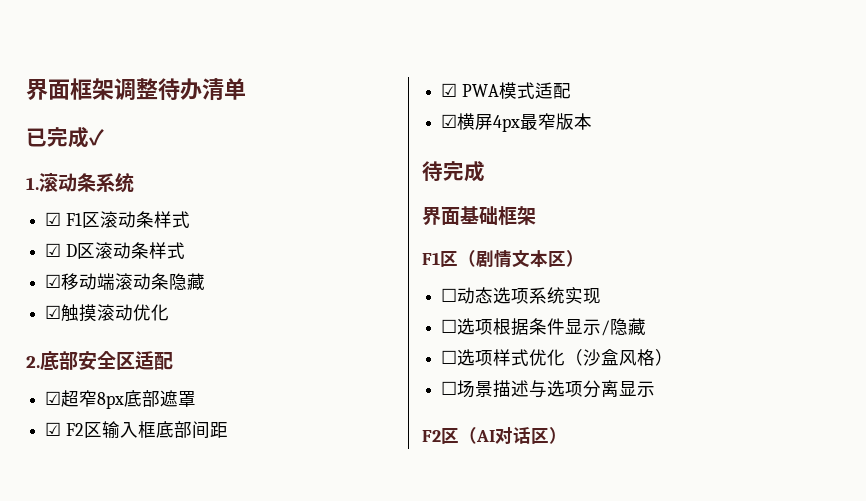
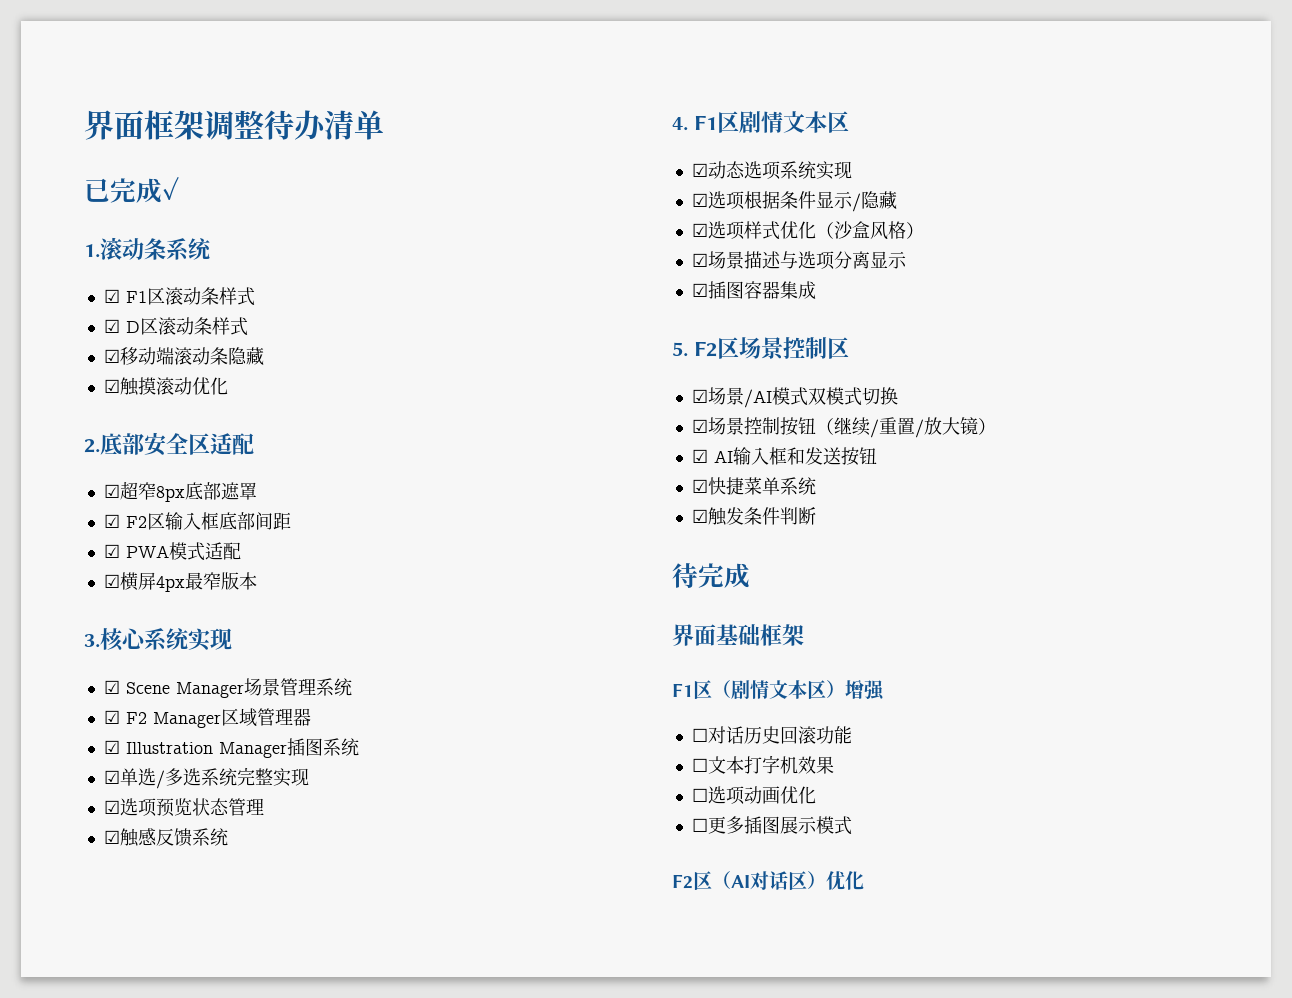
(593, 121) none -> [84,628,232,652] [103,678,352,698] [103,708,311,728] [103,738,359,758] [103,767,309,789] [103,798,264,817] [103,828,228,847] [672,111,849,133] [691,161,852,180] [691,191,897,212] [691,221,924,240] [691,251,907,270] [691,281,816,299] [672,337,849,360] [691,387,898,408] [691,417,996,438] [691,447,877,466] [691,477,816,495] [691,507,816,526] // 3.核心系统实现 // ☑ Scene Manager场景管理系统 // ☑ F2 Manager区域管理器 // ☑ Illustration Manager插图系统 // ☑单选/多选系统完整实现 // ☑选项预览状态管理 // ☑触感反馈系统 // 4. F1区剧情文本区 // ☑动态选项系统实现 // ☑选项根据条件显示/隐藏 // ☑选项样式优化（沙盒风格） // ☑场景描述与选项分离显示 // ☑插图容器集成 // 5. F2区场景控制区 // ☑场景/AI模式双模式切换 // ☑场景控制按钮（继续/重置/放大镜） // ☑ AI输入框和发送按钮 // ☑快捷菜单系统 // ☑触发条件判断
[441,287,602,304] [441,318,647,336] [441,349,674,366] [441,380,656,398] // ☐动态选项系统实现 // ☐选项根据条件显示/隐藏 // ☐选项样式优化（沙盒风格） // ☐场景描述与选项分离显示 -> [845,680,885,701] [691,726,852,744] [691,755,834,774] [691,786,816,805] [691,816,852,835] 增强 // ☐对话历史回滚功能 // ☐文本打字机效果 // ☐选项动画优化 // ☐更多插图展示模式
(567, 435) none -> [826,871,864,890] 优化

